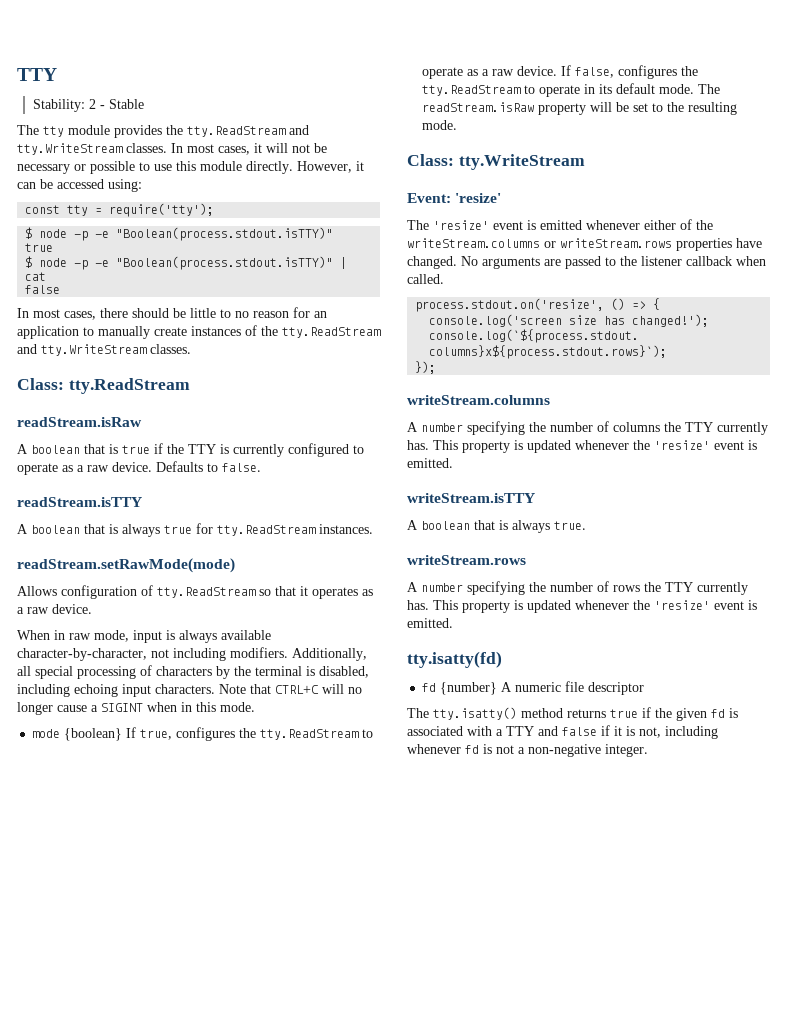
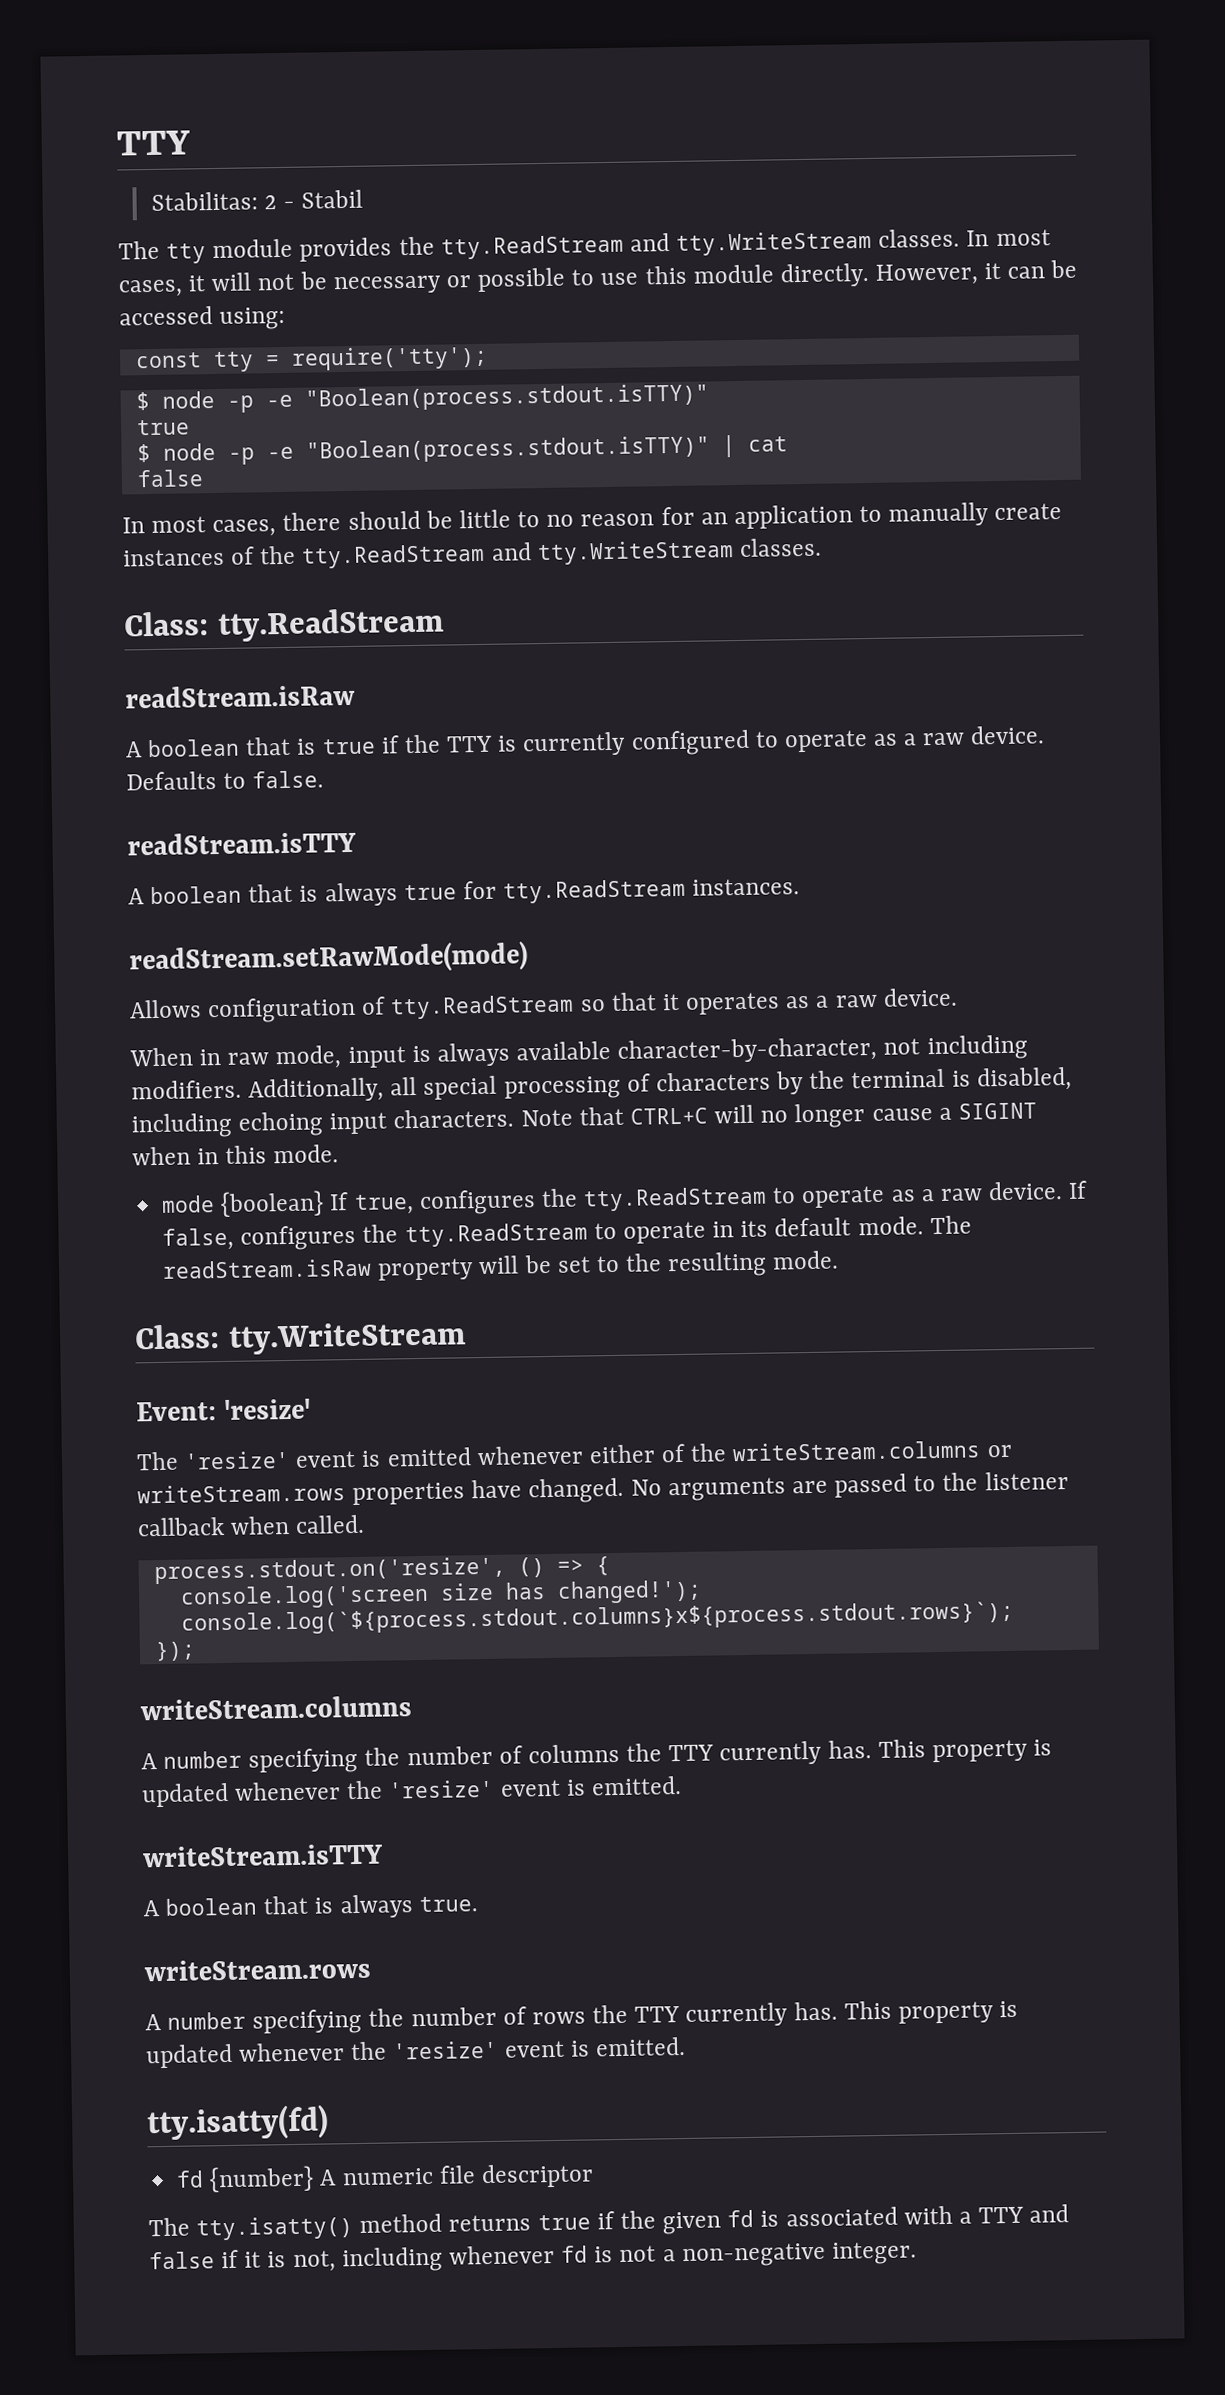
[33,99,86,112] Stability: -> [150,191,258,211] Stabilitas:
[109,99,145,109] Stable -> [301,189,364,209] Stabil

